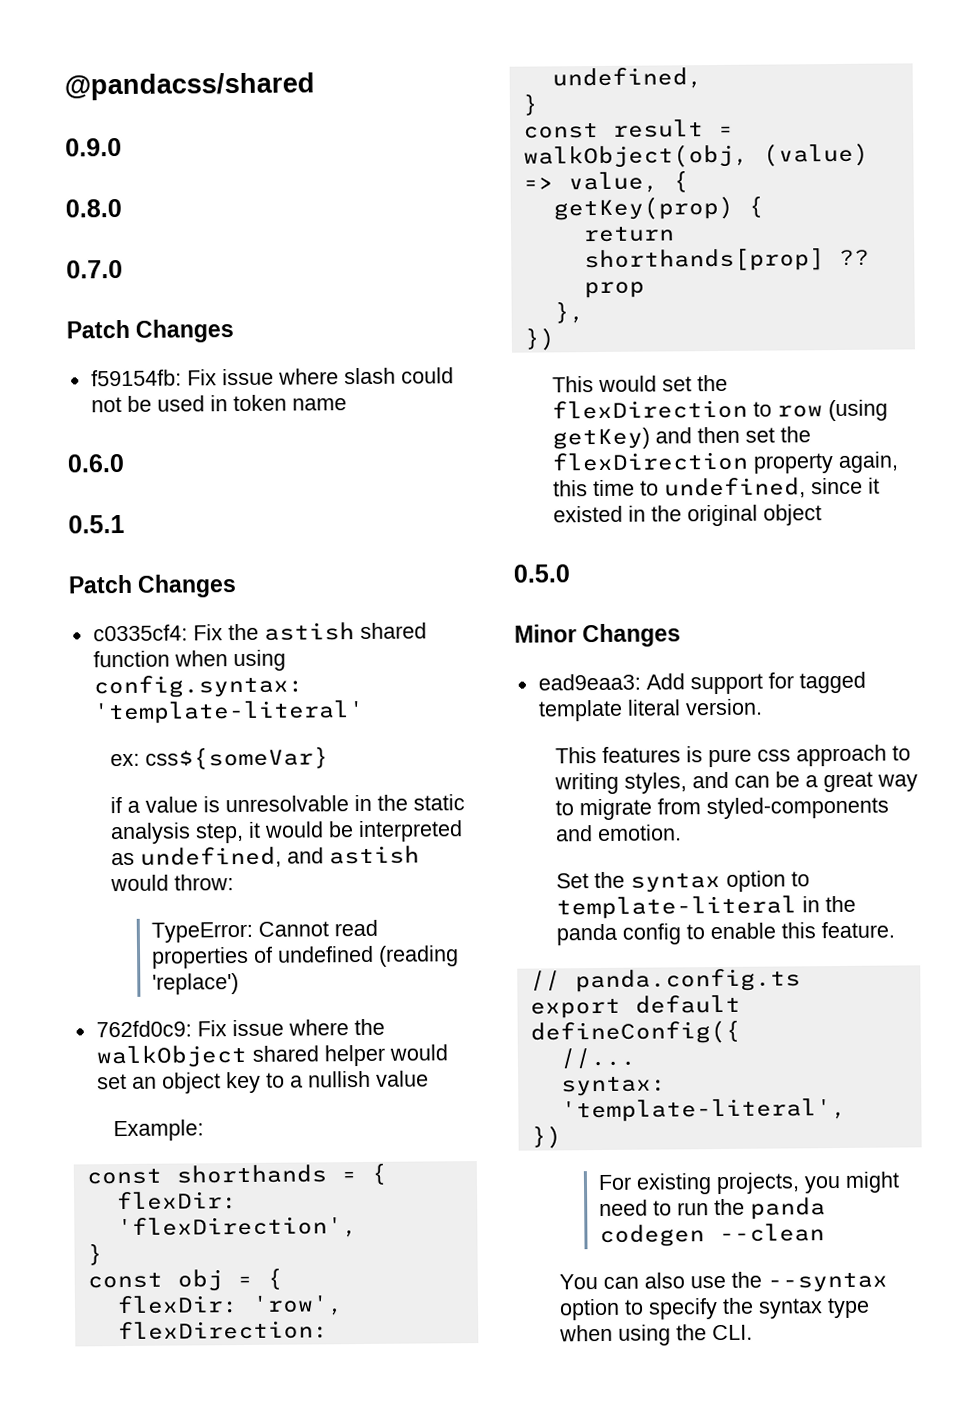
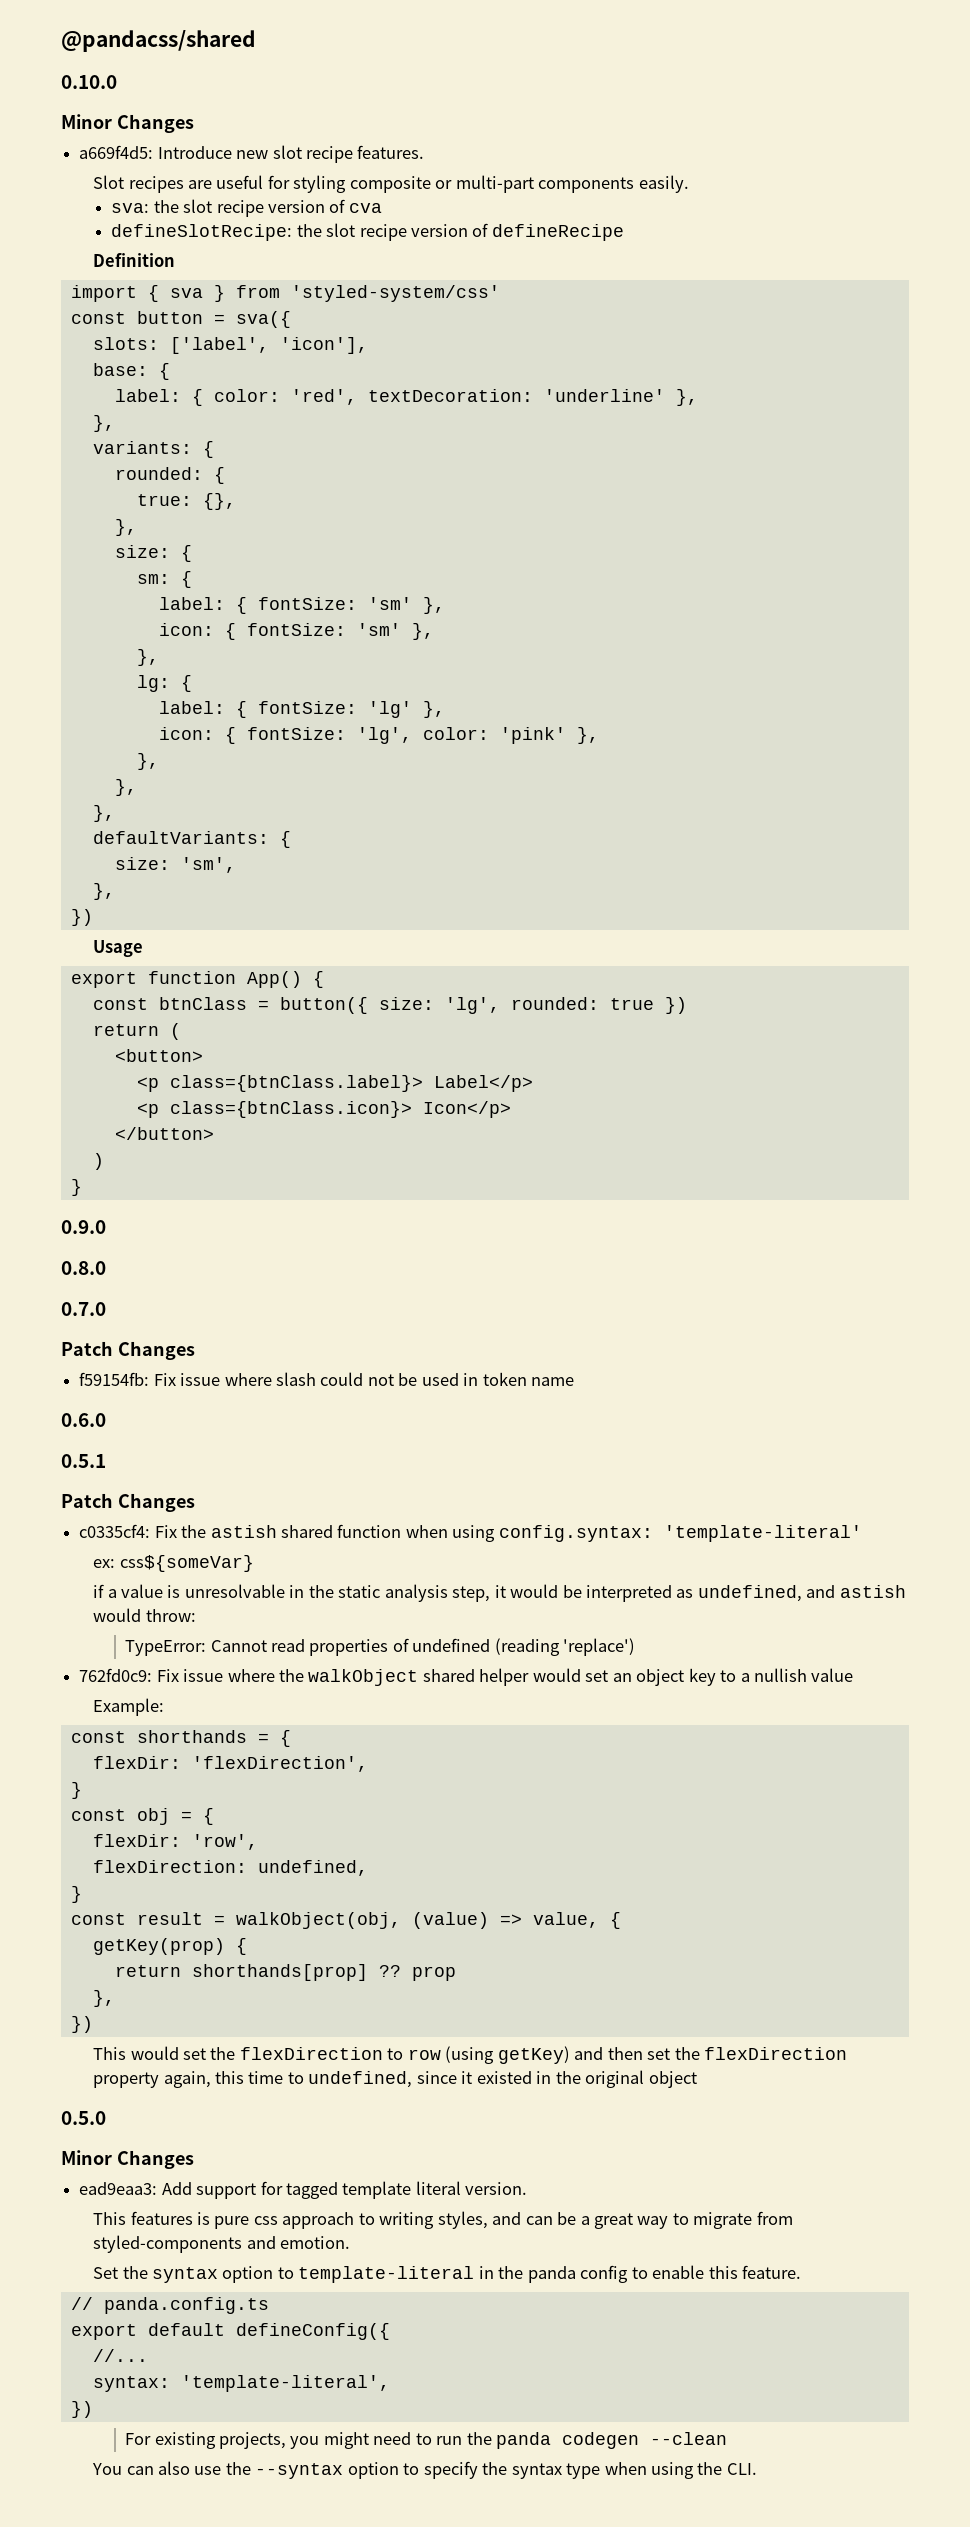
(315, 86) none -> [61,75,117,89] [61,114,194,133] [79,145,425,163] [93,175,689,193] [111,199,382,217] [111,223,624,241] [93,253,176,267] [70,285,500,302] [70,311,291,328] [92,337,368,354] [92,363,170,380] [114,389,698,406] [92,415,115,432] [92,441,214,458] [114,467,225,484] [136,493,236,510] [114,519,137,536] [114,545,192,562] [136,571,192,588] [158,597,445,614] [158,623,434,640] [136,649,159,666] [136,675,192,692] [158,701,445,718] [158,727,599,744] [136,753,159,770] [114,779,137,796] [92,805,115,822] [92,831,291,848] [114,857,236,873] [92,883,115,900] [70,909,93,926] [93,940,144,957] [70,971,324,988] [92,997,687,1014] [92,1023,181,1040] [114,1049,203,1062] [136,1075,533,1092] [136,1101,511,1118] [114,1127,214,1140] [92,1153,104,1170] [70,1179,82,1196] // 0.10.0 // Minor Changes // a669f4d5: Introduce new slot recipe features. // Slot recipes are useful for styling composite or multi-part components easily. // sva: the slot recipe version of cva // defineSlotRecipe: the slot recipe version of defineRecipe // Definition // import { sva } from 'styled-system/css' // const button = sva({ // slots: ['label', 'icon'], // base: { // label: { color: 'red', textDecoration: 'underline' }, // }, // variants: { // rounded: { // true: {}, // }, // size: { // sm: { // label: { fontSize: 'sm' }, // icon: { fontSize: 'sm' }, // }, // lg: { // label: { fontSize: 'lg' }, // icon: { fontSize: 'lg', color: 'pink' }, // }, // }, // }, // defaultVariants: { // size: 'sm', // }, // }) // Usage // export function App() { // const btnClass = button({ size: 'lg', rounded: true }) // return ( // <button> // <p class={btnClass.label}> Label</p> // <p class={btnClass.icon}> Icon</p> // </button> // ) // }

